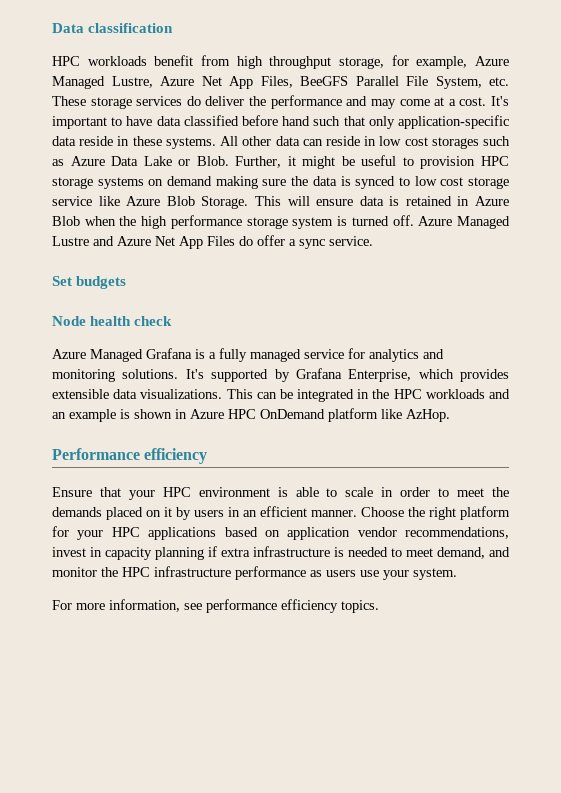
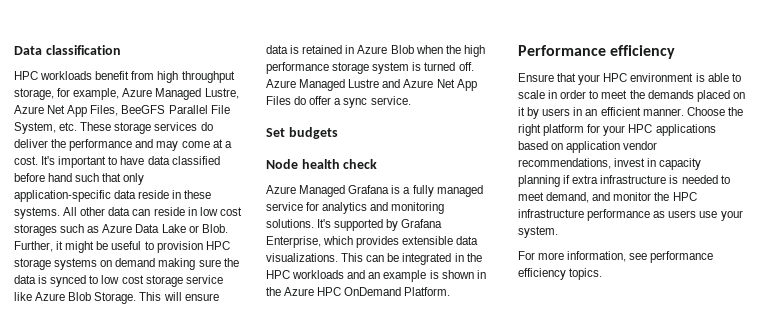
(187, 414) none -> [266,287,281,296] the
[328,408,450,422] platform like AzHop. -> [404,287,451,296] Platform.

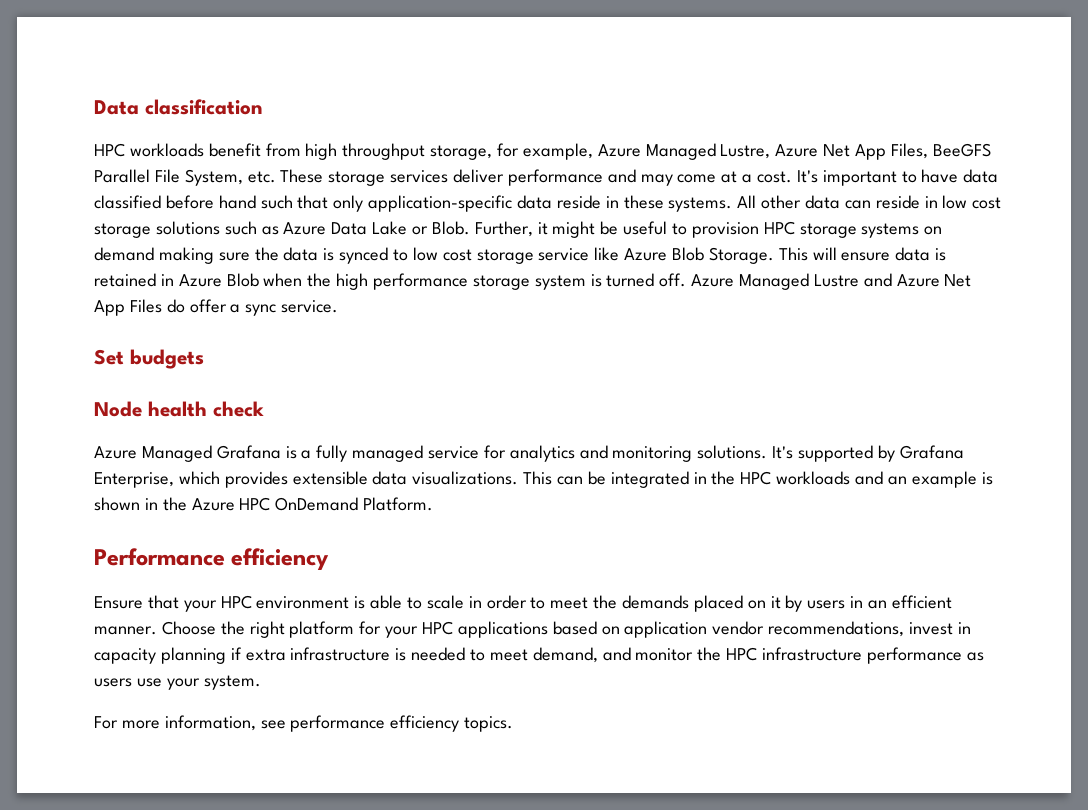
[200,122,213,131] [14,139,67,148] do deliver the -> [453,169,505,183] deliver
[14,224,57,236] storages -> [94,221,220,238] storage solutions

